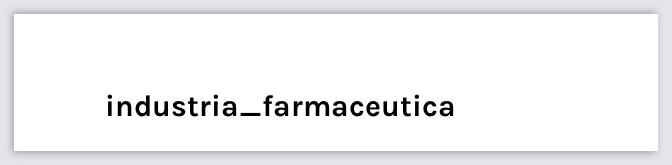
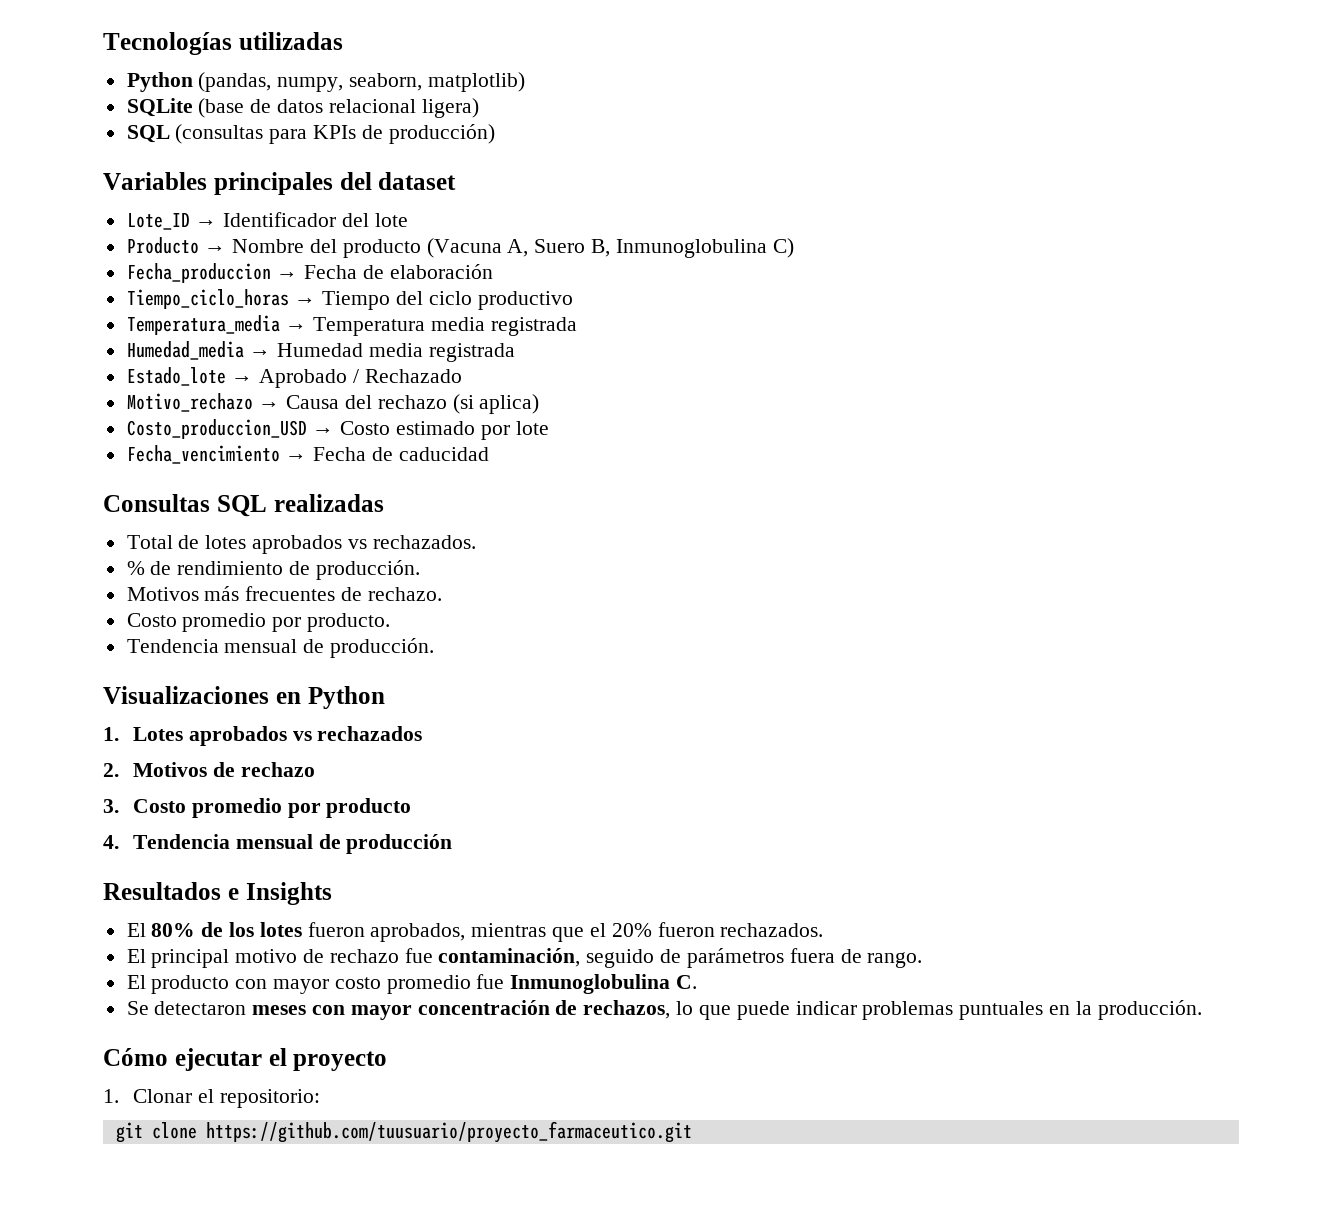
[105,94,456,117] industria_farmaceutica -> [103,32,343,55] [126,72,525,92] [126,98,479,118] [126,124,495,144] [103,172,457,195] [126,212,408,230] [126,237,794,258] [126,263,493,283] [126,289,573,310] [126,315,577,336] [126,341,515,362] [126,367,462,388] [126,393,540,414] [126,419,549,440] [126,445,489,464] [103,494,384,517] [126,535,476,554] [126,560,420,580] [126,586,442,601] [126,613,391,632] [126,638,435,658] [103,686,385,709] [103,726,423,746] [103,762,315,777] [103,798,412,818] [103,834,453,854] [103,882,332,905] [126,922,824,942] [126,948,923,968] [126,974,698,994] [126,1000,1202,1020] [103,1048,388,1071] [103,1089,320,1108] [115,1121,692,1143] Tecnologías utilizadas // Python (pandas, numpy, seaborn, matplotlib) // SQLite (base de datos relacional ligera) // SQL (consultas para KPIs de producción) // Variables principales del dataset // Lote_ID → Identificador del lote // Producto → Nombre del producto (Vacuna A, Suero B, Inmunoglobulina C) // Fecha_produccion → Fecha de elaboración // Tiempo_ciclo_horas → Tiempo del ciclo productivo // Temperatura_media → Temperatura media registrada // Humedad_media → Humedad media registrada // Estado_lote → Aprobado / Rechazado // Motivo_rechazo → Causa del rechazo (si aplica) // Costo_produccion_USD → Costo estimado por lote // Fecha_vencimiento → Fecha de caducidad // Consultas SQL realizadas // Total de lotes aprobados vs rechazados. // % de rendimiento de producción. // Motivos más frecuentes de rechazo. // Costo promedio por producto. // Tendencia mensual de producción. // Visualizaciones en Python // 1. Lotes aprobados vs rechazados // 2. Motivos de rechazo // 3. Costo promedio por producto // 4. Tendencia mensual de producción // Resultados e Insights // El 80% de los lotes fueron aprobados, mientras que el 20% fueron rechazados. // El principal motivo de rechazo fue contaminación, seguido de parámetros fuera de rango. // El producto con mayor costo promedio fue Inmunoglobulina C. // Se detectaron meses con mayor concentración de rechazos, lo que puede indicar problemas puntuales en la producción. // Cómo ejecutar el proyecto // 1. Clonar el repositorio: // git clone https://github.com/tuusuario/proyecto_farmaceutico.git

